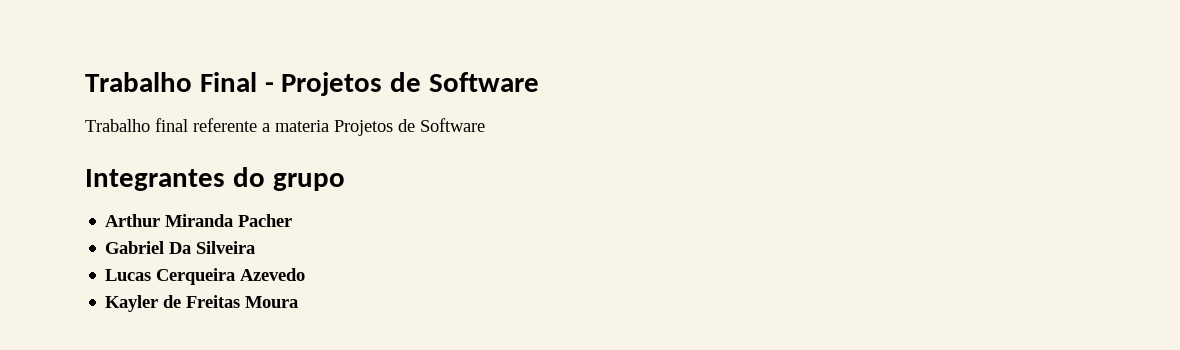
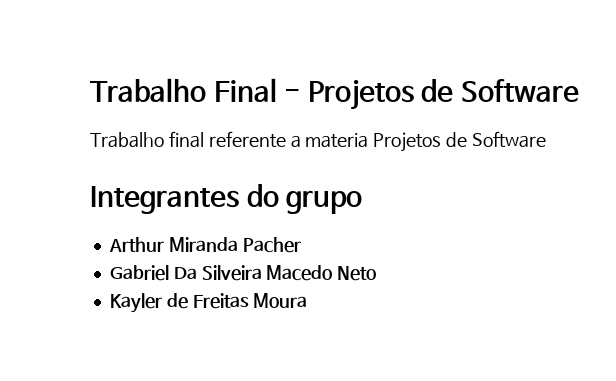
[105,268,306,285] // Lucas Cerqueira Azevedo -> [266,265,377,281] Macedo Neto

